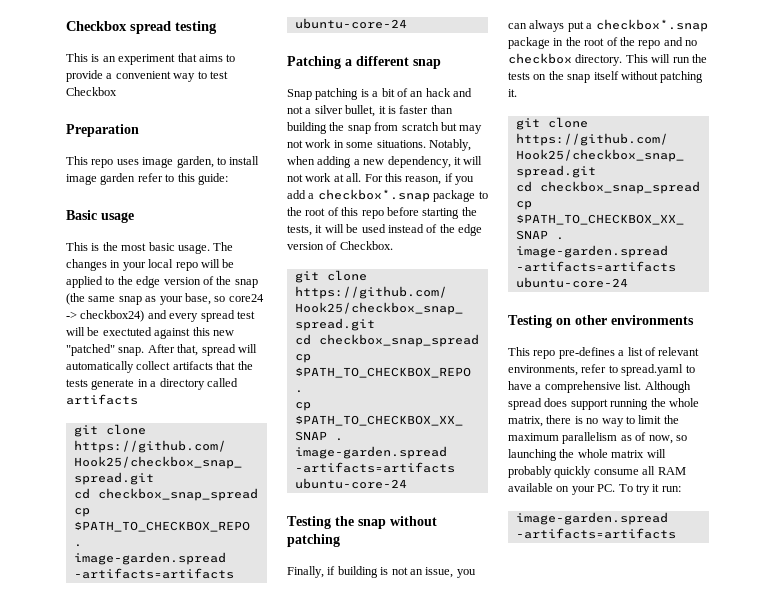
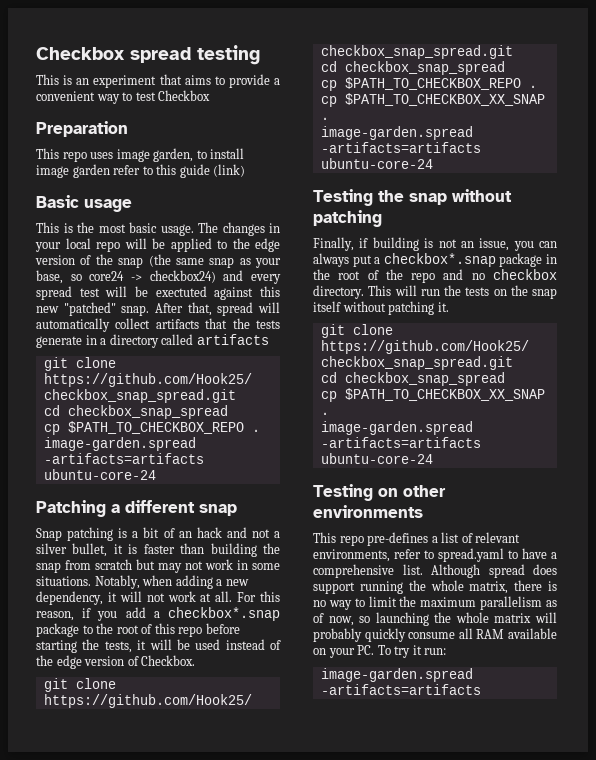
[197,173,228,185] guide: -> [179,164,246,178] guide (link)

